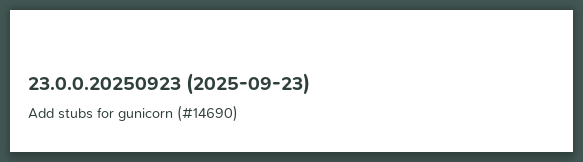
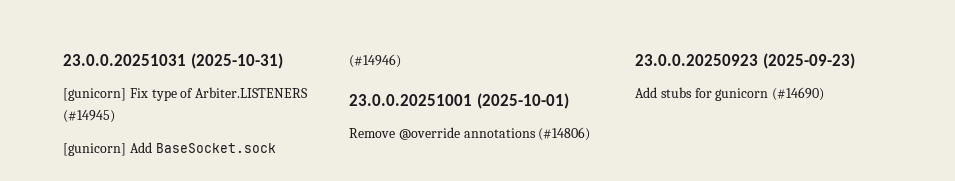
(28, 83) none -> [63,53,283,69] [63,87,309,101] [63,110,115,123] [63,142,276,156] [349,54,401,68] [349,93,569,109] [349,127,591,141] 23.0.0.20251031 (2025-10-31) // [gunicorn] Fix type of Arbiter.LISTENERS (#14945) // [gunicorn] Add BaseSocket.sock (#14946) // 23.0.0.20251001 (2025-10-01) // Remove @override annotations (#14806) //

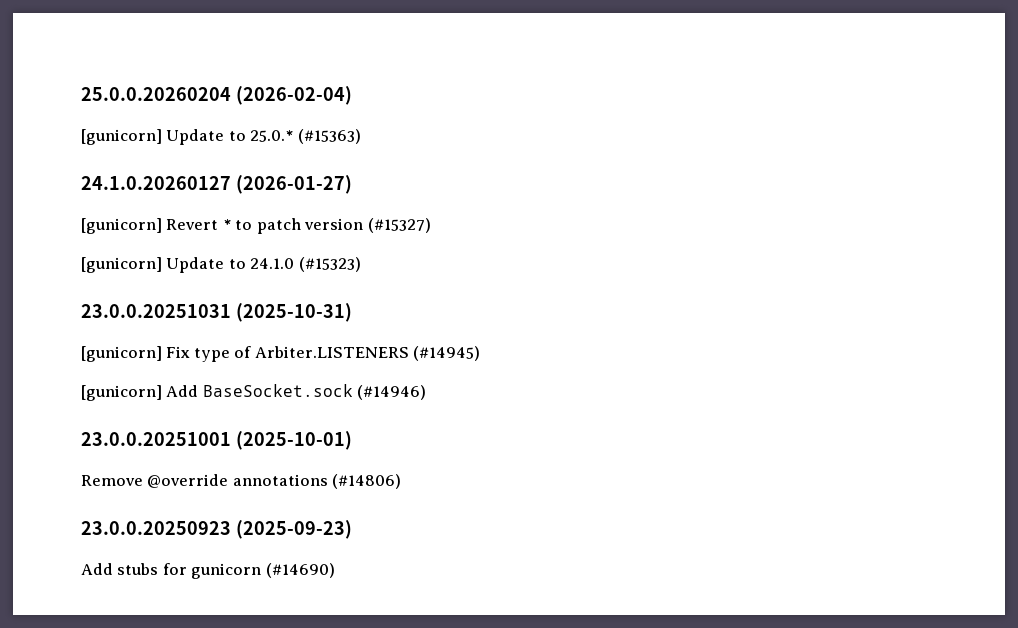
(63, 60) none -> [81,86,352,105] [81,129,361,145] [81,175,352,194] [81,218,431,234] [81,257,361,273] 25.0.0.20260204 (2026-02-04) // [gunicorn] Update to 25.0.* (#15363) // 24.1.0.20260127 (2026-01-27) // [gunicorn] Revert * to patch version (#15327) // [gunicorn] Update to 24.1.0 (#15323) //

